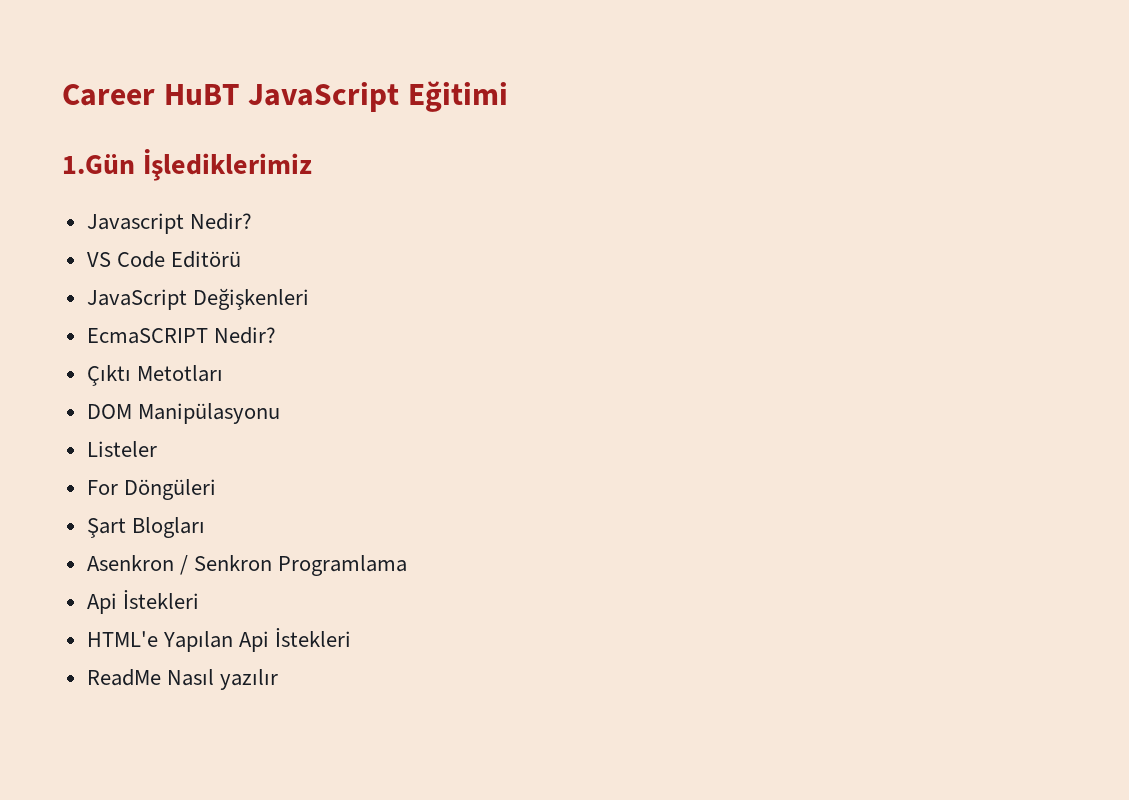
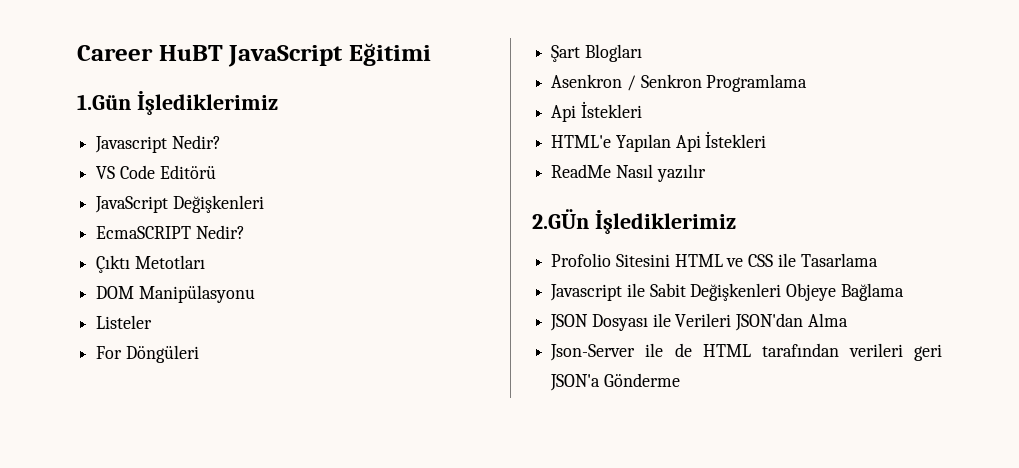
(278, 679) none -> [532,209,736,234] [551,253,878,267] [550,283,904,301] [550,313,848,331] [550,343,942,361] [550,373,680,391] // 2.GÜn İşlediklerimiz // Profolio Sitesini HTML ve CSS ile Tasarlama // Javascript ile Sabit Değişkenleri Objeye Bağlama // JSON Dosyası ile Verileri JSON'dan Alma // Json-Server ile de HTML tarafından verileri geri JSON'a Gönderme

